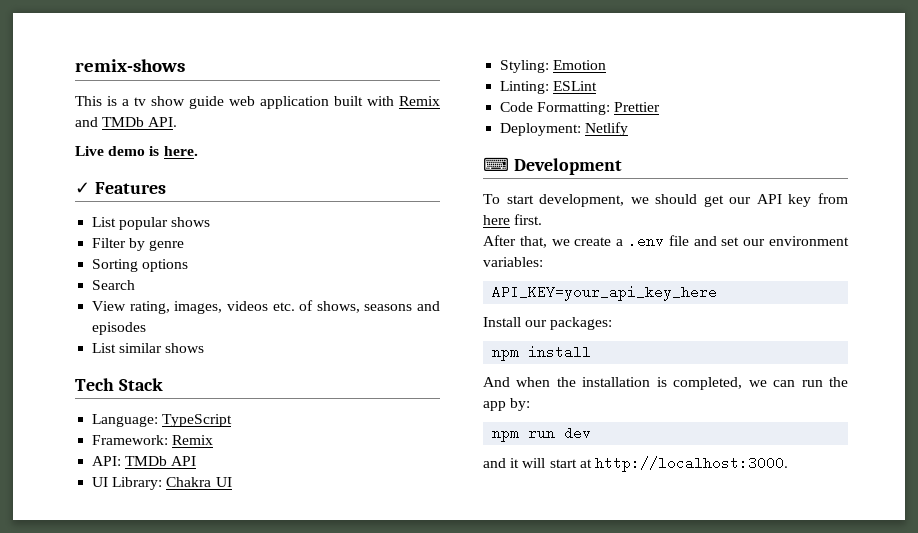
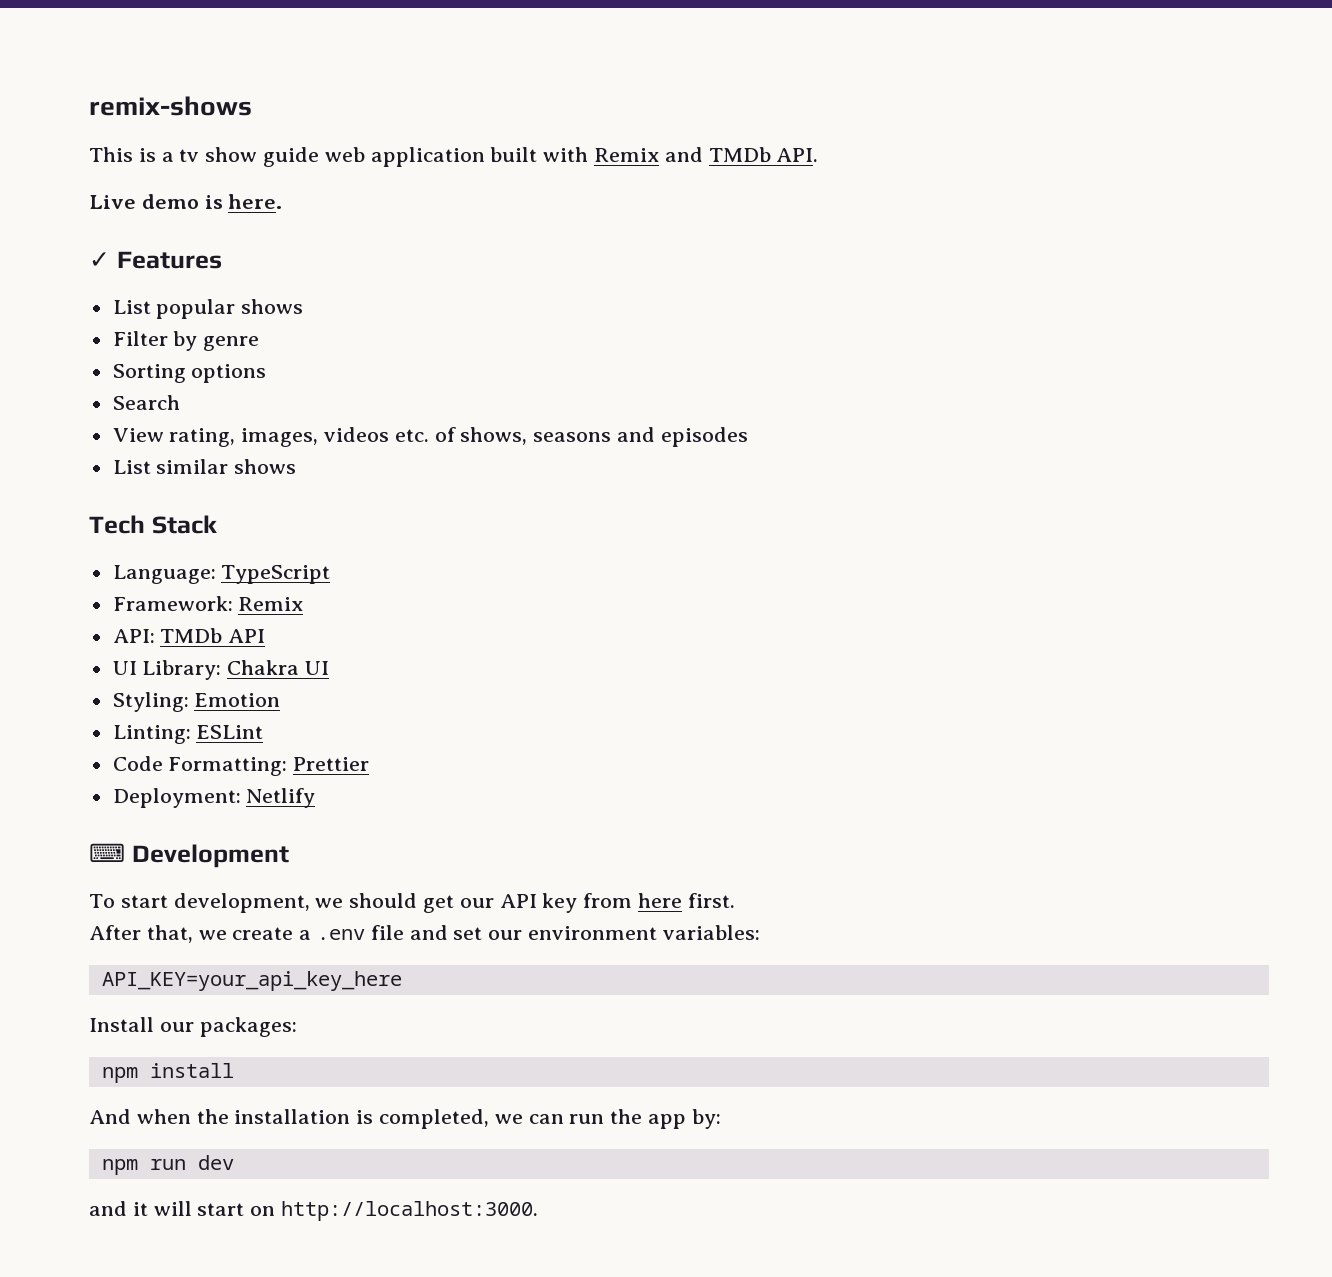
[579,459,592,468] at -> [250,1206,276,1216] on

